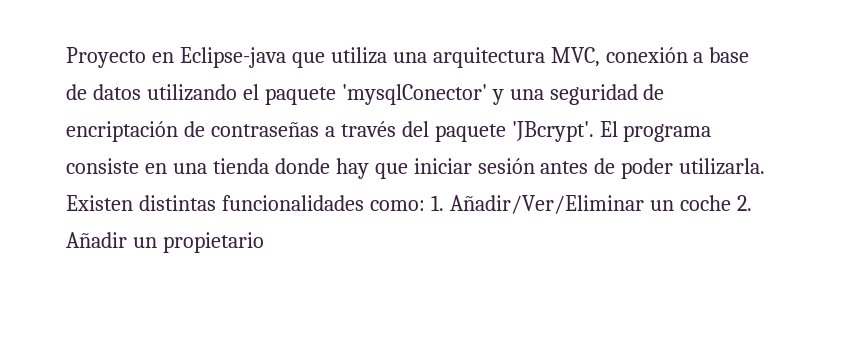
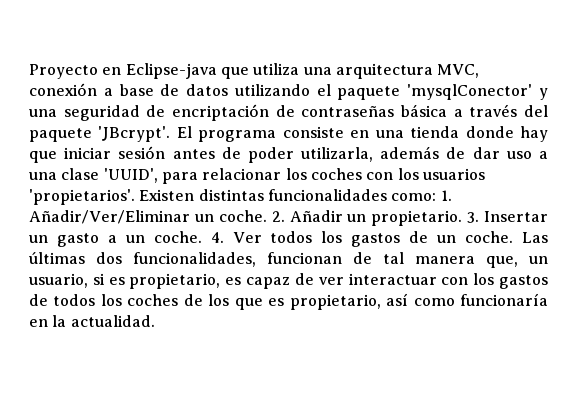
(319, 129) none -> [401,104,447,117] básica
[679,158,766,175] utilizarla. -> [301,146,548,162] [29,168,485,184] [29,189,135,205] utilizarla, además de dar uso a una clase 'UUID', para relacionar los coches con los usuarios 'propietarios'.
[679,195,731,211] coche -> [218,210,267,222] coche.
[162,232,264,253] propietario -> [371,210,548,226] [29,231,548,247] [28,252,548,268] [29,273,548,289] [29,293,548,310] [29,315,155,327] propietario. 3. Insertar un gasto a un coche. 4. Ver todos los gastos de un coche. Las últimas dos funcionalidades, funcionan de tal manera que, un usuario, si es propietario, es capaz de ver interactuar con los gastos de todos los coches de los que es propietario, así como funcionaría en la actualidad.

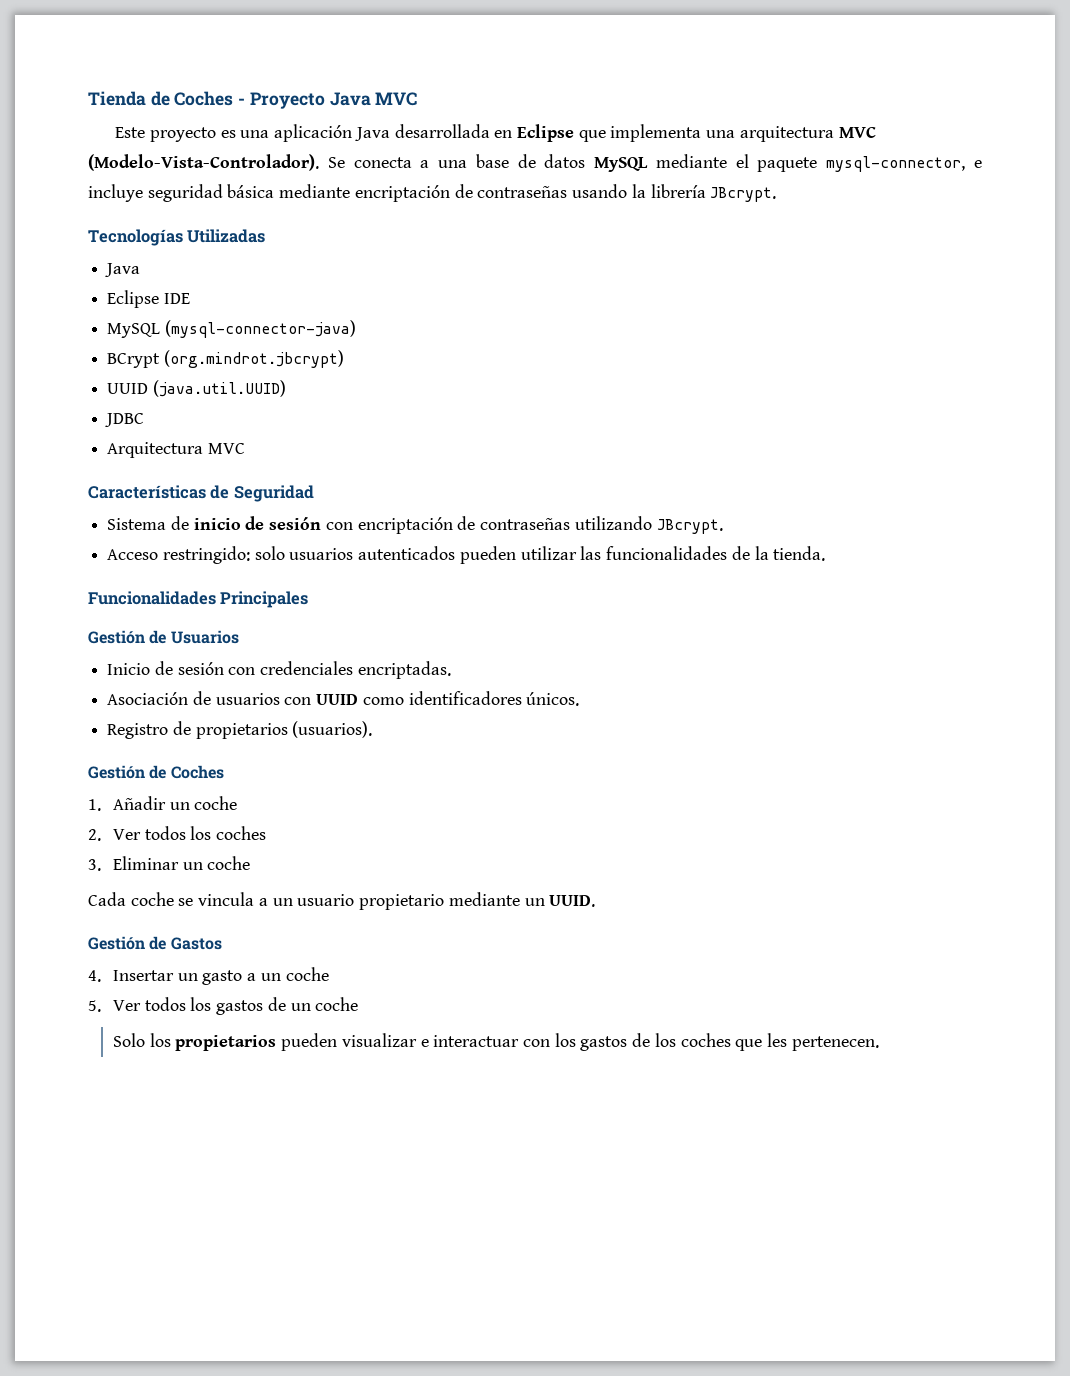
[29,63,480,79] [29,83,548,100] [29,104,548,121] [29,126,549,142] [29,146,548,163] [29,168,485,184] [29,189,452,205] [29,210,480,226] Proyecto en Eclipse-java que utiliza una arquitectura MVC, conexión a base de datos utilizando el paquete 'mysqlConector' y una seguridad de encriptación de contraseñas básica a través del paquete 'JBcrypt'. El programa consiste en una tienda donde hay que iniciar sesión antes de poder utilizarla, además de dar uso a una clase 'UUID', para relacionar los coches con los usuarios 'propietarios'. Existen distintas funcionalidades como: 1. Añadir/Ver/Eliminar un coche. 2. Añadir un propietario. 3. -> [88,91,418,109] [115,124,876,142] [88,154,982,172] [88,184,777,202] [88,229,266,246] [105,263,141,277] [107,290,190,308] [107,320,356,338] [107,350,344,368] [107,380,286,397] [105,413,145,427] [107,442,245,458] [88,485,314,502] [107,516,723,534] [107,546,826,564] [88,591,309,608] [88,630,239,644] [107,661,451,679] [107,691,580,706] [107,721,373,739] [88,765,224,779] [88,796,238,811] [88,826,267,841] [88,856,251,871] [88,892,596,910] [88,936,222,950] [88,970,101,982] Tienda de Coches - Proyecto Java MVC // Este proyecto es una aplicación Java desarrollada en Eclipse que implementa una arquitectura MVC (Modelo-Vista-Controlador). Se conecta a una base de datos MySQL mediante el paquete mysql-connector, e incluye seguridad básica mediante encriptación de contraseñas usando la librería JBcrypt. // Tecnologías Utilizadas // Java // Eclipse IDE // MySQL (mysql-connector-java) // BCrypt (org.mindrot.jbcrypt) // UUID (java.util.UUID) // JDBC // Arquitectura MVC // Características de Seguridad // Sistema de inicio de sesión con encriptación de contraseñas utilizando JBcrypt. // Acceso restringido: solo usuarios autenticados pueden utilizar las funcionalidades de la tienda. // Funcionalidades Principales // Gestión de Usuarios // Inicio de sesión con credenciales encriptadas. // Asociación de usuarios con UUID como identificadores únicos. // Registro de propietarios (usuarios). // Gestión de Coches // 1. Añadir un coche // 2. Ver todos los coches // 3. Eliminar un coche // Cada coche se vincula a un usuario propietario mediante un UUID. // Gestión de Gastos // 4.
[153,231,224,243] coche. 4. -> [285,967,329,981] [88,1000,101,1012] coche // 5.
[465,231,548,243] [28,252,548,268] [29,273,344,289] coche. Las últimas dos funcionalidades, funcionan de tal manera que, un usuario, si es propietario, es capaz de ver -> [315,997,359,1011] [112,1033,429,1051] coche // Solo los propietarios pueden visualizar e
[53,293,548,310] [29,315,155,327] todos los coches de los que es propietario, así como funcionaría en la actualidad. -> [654,1033,879,1051] los coches que les pertenecen.

